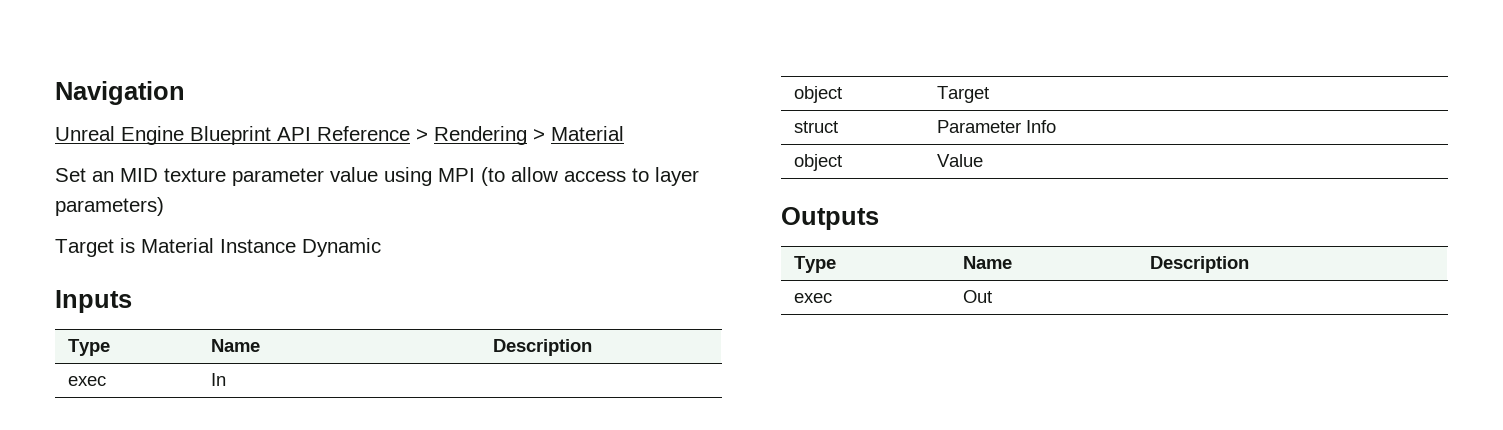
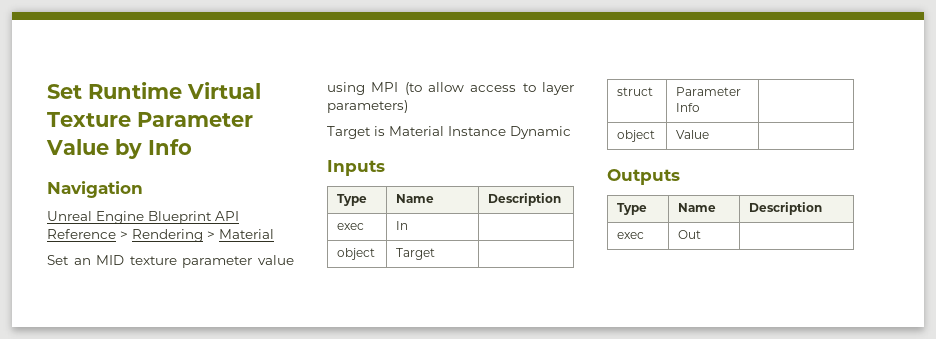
(55, 93) none -> [47,82,261,99] [47,112,253,127] [46,139,192,159] Set Runtime Virtual Texture Parameter Value by Info //

